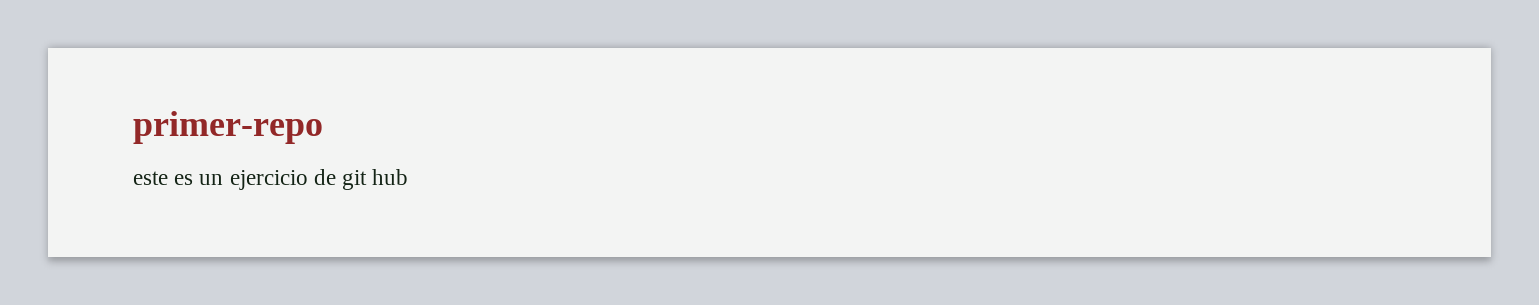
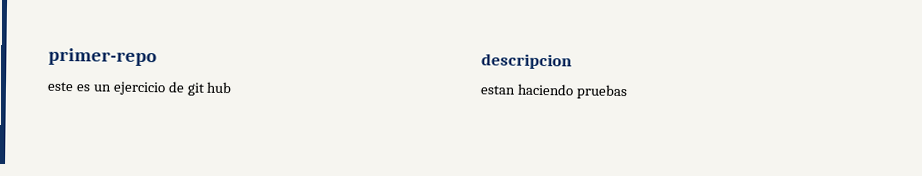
(409, 177) none -> [481,53,572,70] [480,83,628,100] // descripcion // estan haciendo pruebas

